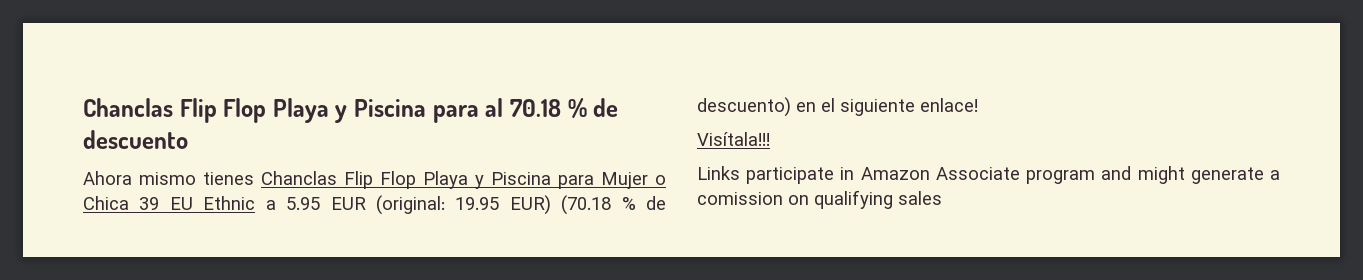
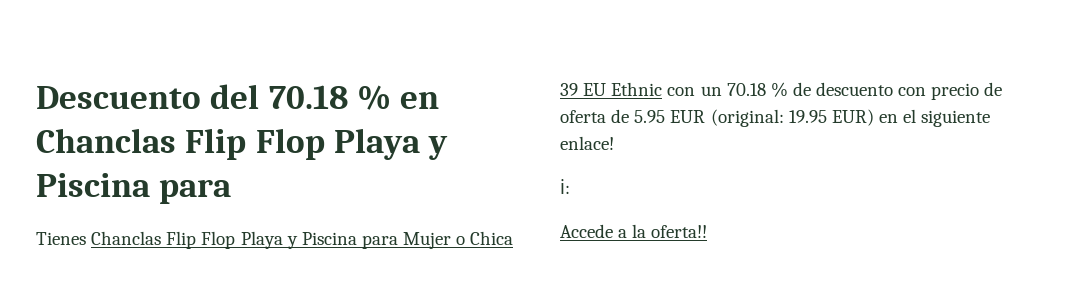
[83,98,619,123] [83,130,188,149] [83,171,254,185] Chanclas Flip Flop Playa y Piscina para al 70.18 % de descuento // Ahora mismo tienes -> [36,84,440,110] [36,128,449,160] [36,173,232,204] [36,232,86,245] Descuento del 70.18 % en Chanclas Flip Flop Playa y Piscina para // Tienes
[265,200,276,210] a -> [667,82,1003,100] [560,109,630,123] con un 70.18 % de descuento con precio de oferta de
[561,195,666,215] [697,97,791,117] (70.18 % de descuento) -> (874, 117) none
[697,132,770,146] [697,166,1280,184] [697,190,942,209] Visítala!!! // Links participate in Amazon Associate program and might generate a comission on qualifying sales -> [560,179,570,194] [560,224,708,238] ℹ: // Accede a la oferta!!

